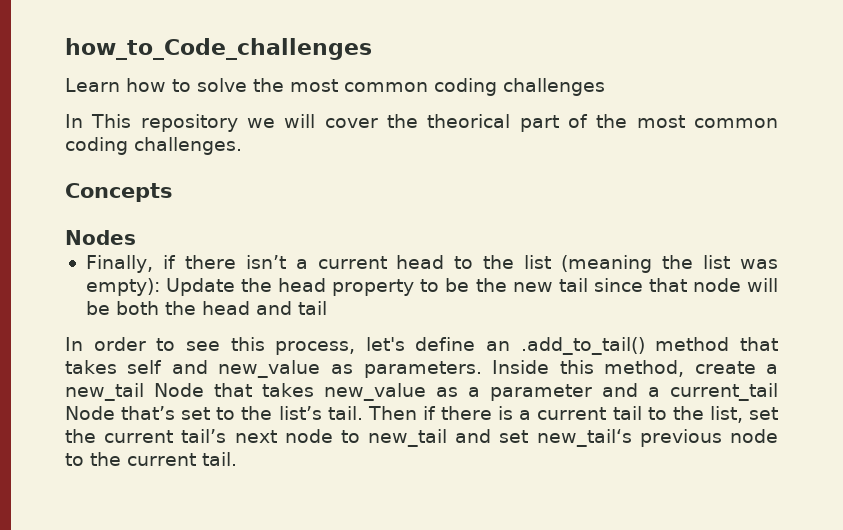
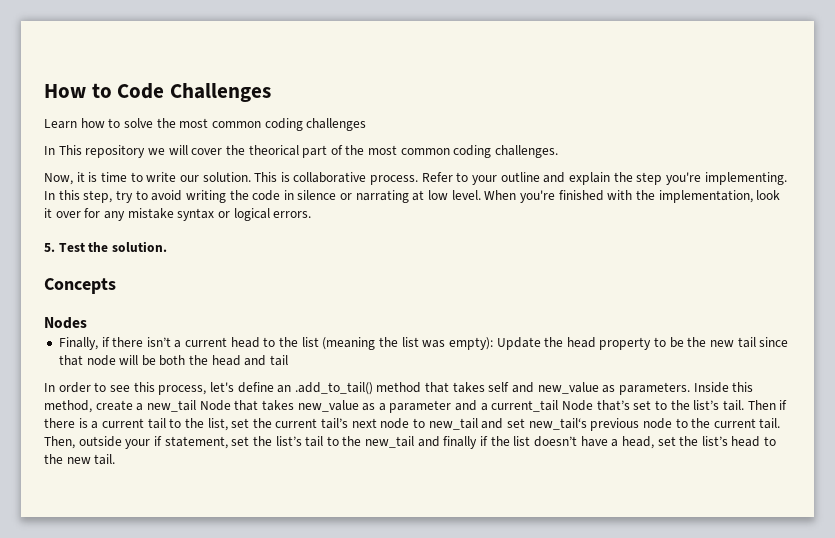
[65,38,372,60] how_to_Code_challenges -> [44,83,272,102] How to Code Challenges
(242, 146) none -> [44,172,787,185] [44,190,781,203] [44,208,312,221] [44,241,167,252] // Now, it is time to write our solution. This is collaborative process. Refer to your outline and explain the step you're implementing. In this step, try to avoid writing the code in silence or narrating at low level. When you're finished with the implementation, look it over for any mistake syntax or logical errors. // 5. Test the solution.
(237, 459) none -> [44,436,777,449] [44,454,116,465] Then, outside your if statement, set the list’s tail to the new_tail and finally if the list doesn’t have a head, set the list’s head to the new tail.

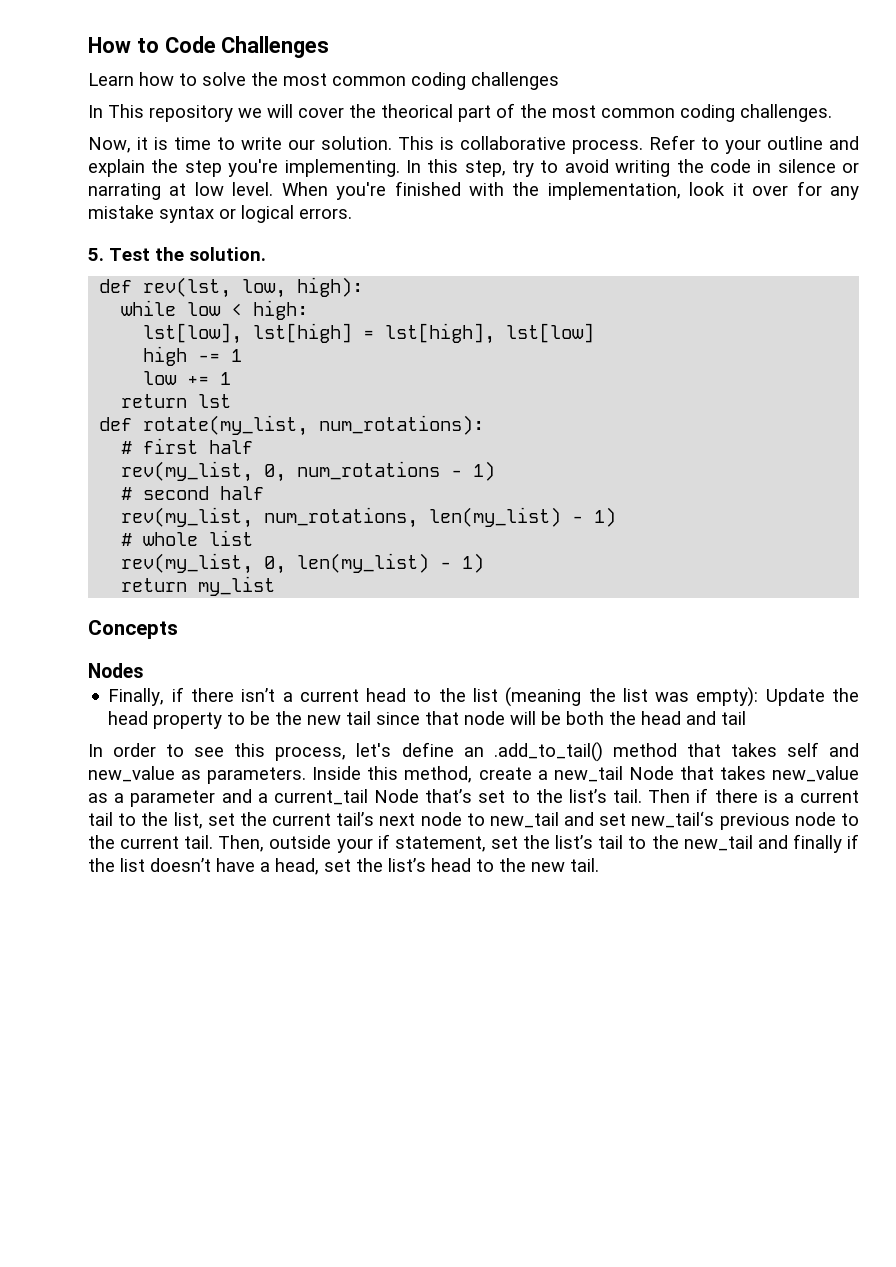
(167, 246) none -> [99,277,364,298] [121,300,309,320] [143,323,595,344] [143,346,243,366] [143,371,232,385] [121,394,232,408] [99,415,485,436] [121,438,254,454] [121,461,496,482] [121,486,265,500] [121,507,617,528] [121,530,254,546] [121,553,485,574] [121,576,276,596] // def rev(lst, low, high): // while low < high: // lst[low], lst[high] = lst[high], lst[low] // high -= 1 // low += 1 // return lst // def rotate(my_list, num_rotations): // # first half // rev(my_list, 0, num_rotations - 1) // # second half // rev(my_list, num_rotations, len(my_list) - 1) // # whole list // rev(my_list, 0, len(my_list) - 1) // return my_list

